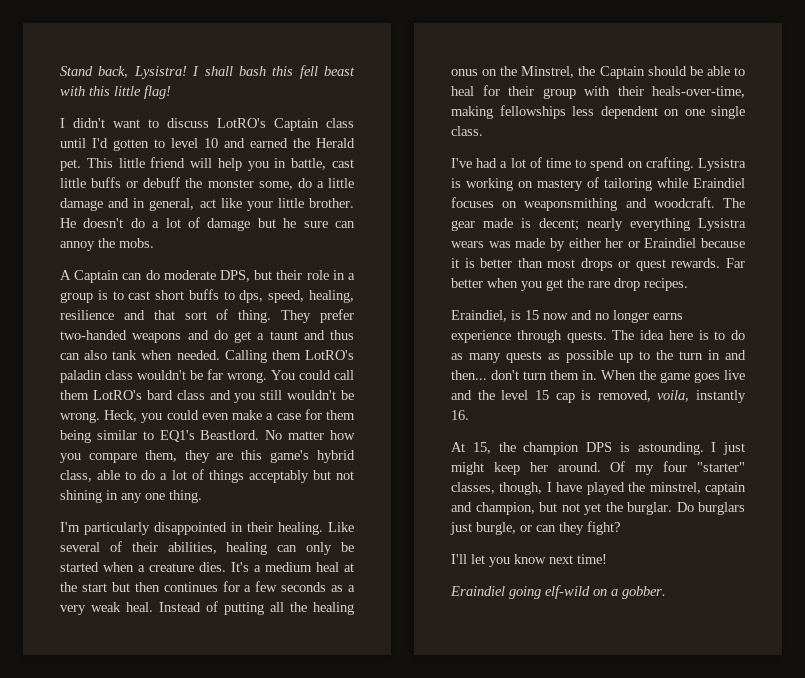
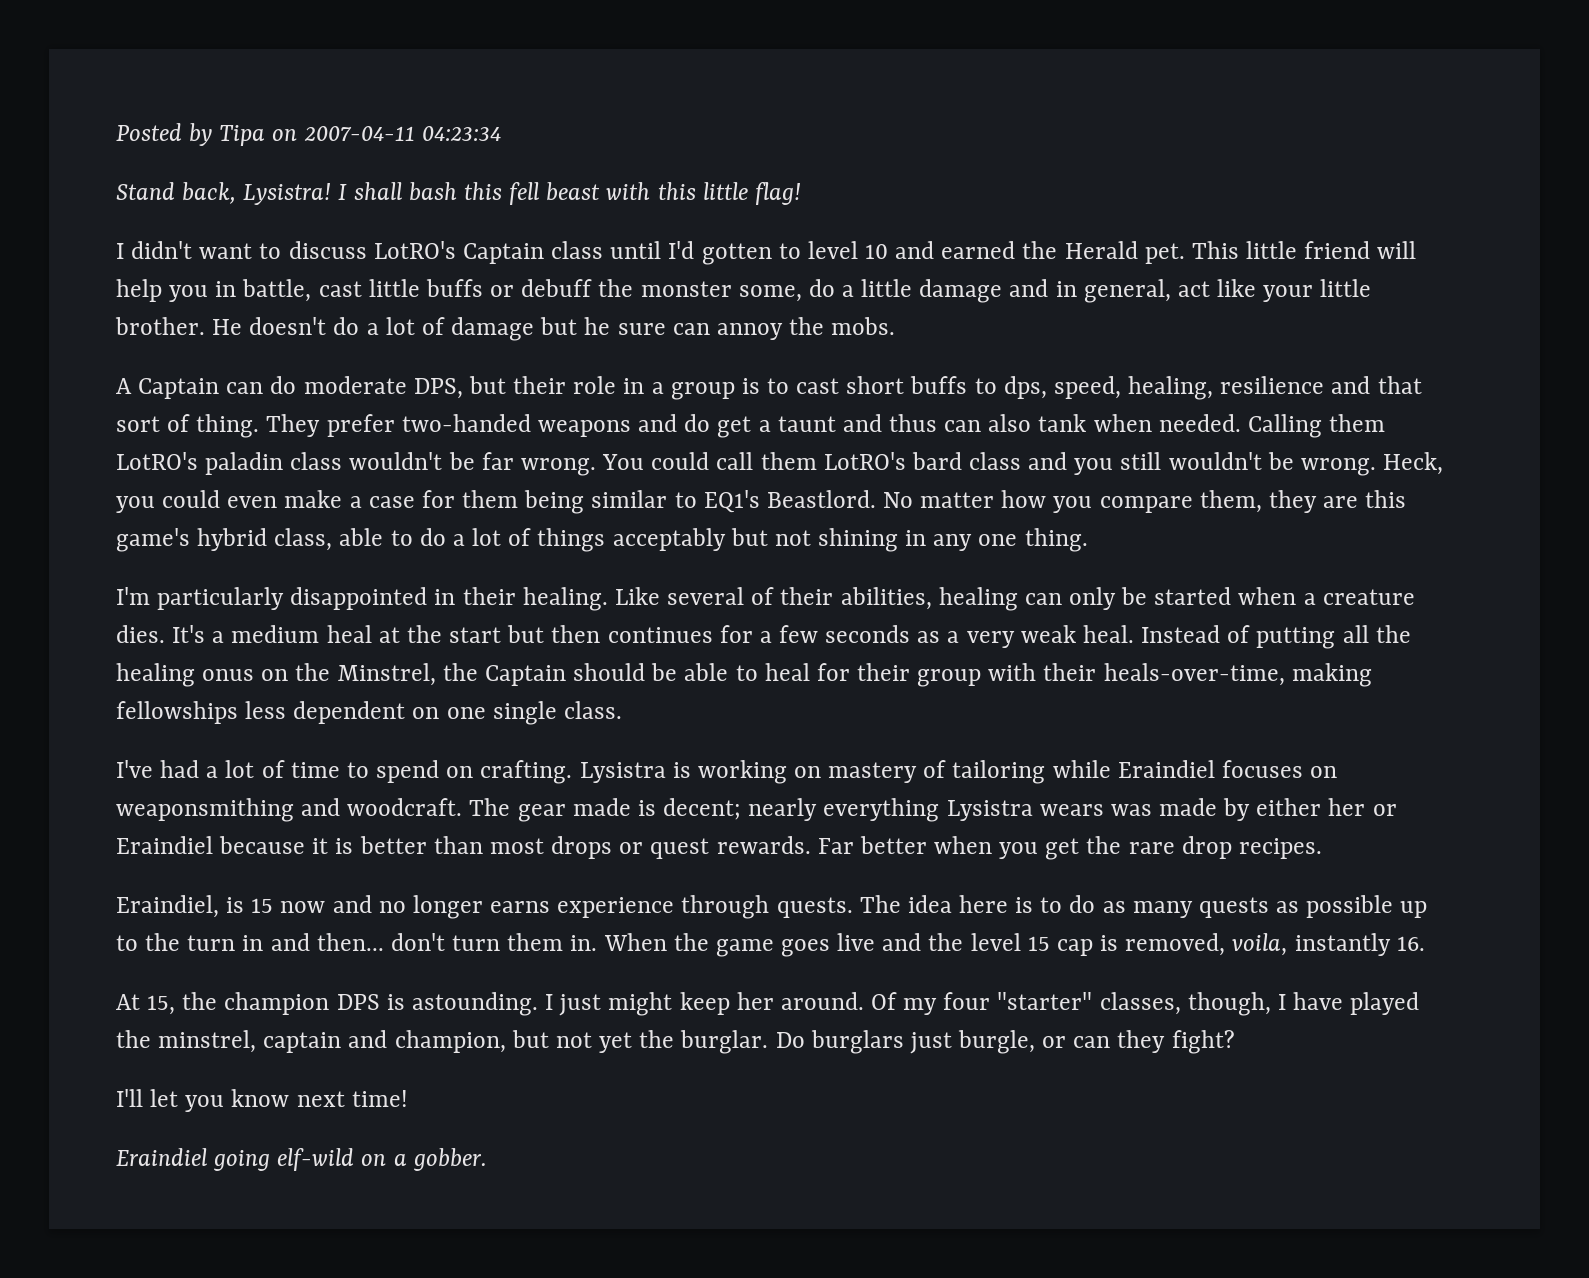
(60, 71) none -> [116,123,501,146] Posted by Tipa on 2007-04-11 04:23:34 //

